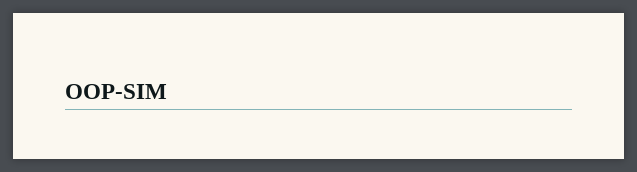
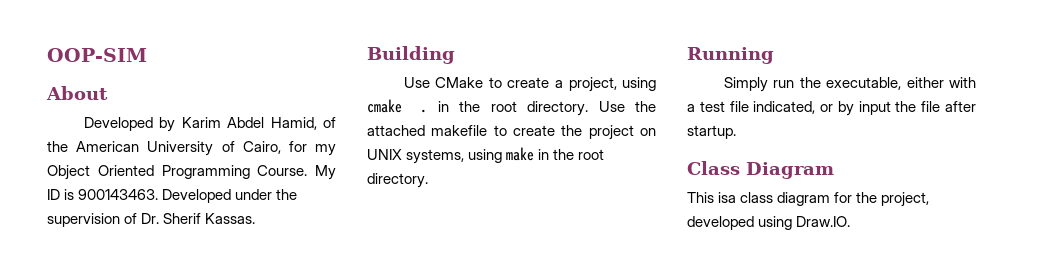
(167, 91) none -> [46,86,108,100] [83,117,336,132] [47,141,336,156] [47,165,336,180] [47,189,298,203] [47,213,256,227] [367,46,455,64] [403,77,656,92] [367,99,656,116] [367,125,656,140] [367,147,605,164] [367,173,428,188] [687,47,774,64] [723,77,976,92] [687,101,976,116] [687,125,736,139] [687,161,834,179] [687,192,930,207] [687,216,851,230] // About // Developed by Karim Abdel Hamid, of the American University of Cairo, for my Object Oriented Programming Course. My ID is 900143463. Developed under the supervision of Dr. Sherif Kassas. // Building // Use CMake to create a project, using cmake . in the root directory. Use the attached makefile to create the project on UNIX systems, using make in the root directory. // Running // Simply run the executable, either with a test file indicated, or by input the file after startup. // Class Diagram // This isa class diagram for the project, developed using Draw.IO.

